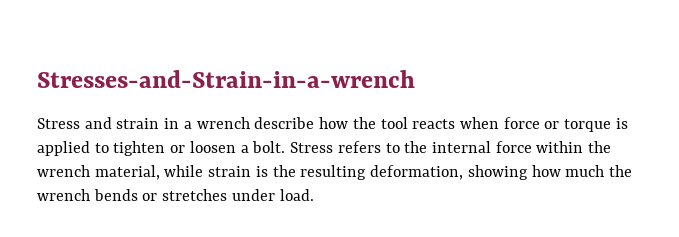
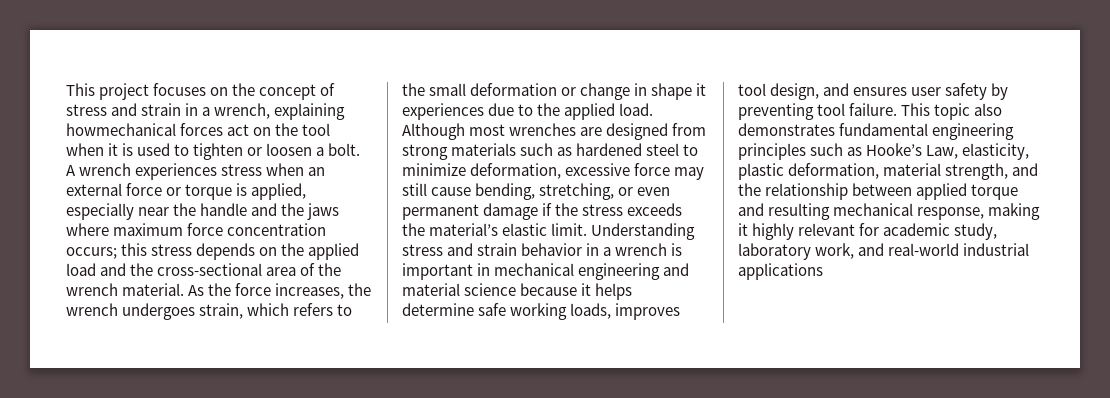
[37,70,415,88] [37,117,628,132] [37,141,90,156] Stresses-and-Strain-in-a-wrench // Stress and strain in a wrench describe how the tool reacts when force or torque is applied -> [66,83,336,100] [66,103,346,120] [66,123,331,136] [66,143,171,156] This project focuses on the concept of stress and strain in a wrench, explaining howmechanical forces act on the tool when it is used
[290,141,612,153] [37,165,632,180] [37,189,314,201] Stress refers to the internal force within the wrench material, while strain is the resulting deformation, showing how much the wrench bends or stretches under load. -> [66,163,326,180] [66,183,307,200] [66,203,340,220] [66,223,327,236] [66,243,360,260] [66,263,342,276] [66,283,372,299] [66,303,353,320] [402,83,707,100] [402,103,654,120] [402,123,707,140] [402,143,699,160] [402,163,705,180] [402,183,671,200] [402,203,683,220] [402,223,696,240] [402,243,683,256] [402,263,690,280] [402,283,633,300] [402,303,681,320] [738,83,1009,100] [738,103,1003,120] [738,123,1015,140] [738,143,1030,160] [738,163,1039,180] [738,183,1019,200] [738,203,1041,220] [738,223,998,240] [738,243,1030,260] [738,263,823,280] A wrench experiences stress when an external force or torque is applied, especially near the handle and the jaws where maximum force concentration occurs; this stress depends on the applied load and the cross-sectional area of the wrench material. As the force increases, the wrench undergoes strain, which refers to the small deformation or change in shape it experiences due to the applied load. Although most wrenches are designed from strong materials such as hardened steel to minimize deformation, excessive force may still cause bending, stretching, or even permanent damage if the stress exceeds the material’s elastic limit. Understanding stress and strain behavior in a wrench is important in mechanical engineering and material science because it helps determine safe working loads, improves tool design, and ensures user safety by preventing tool failure. This topic also demonstrates fundamental engineering principles such as Hooke’s Law, elasticity, plastic deformation, material strength, and the relationship between applied torque and resulting mechanical response, making it highly relevant for academic study, laboratory work, and real-world industrial applications

